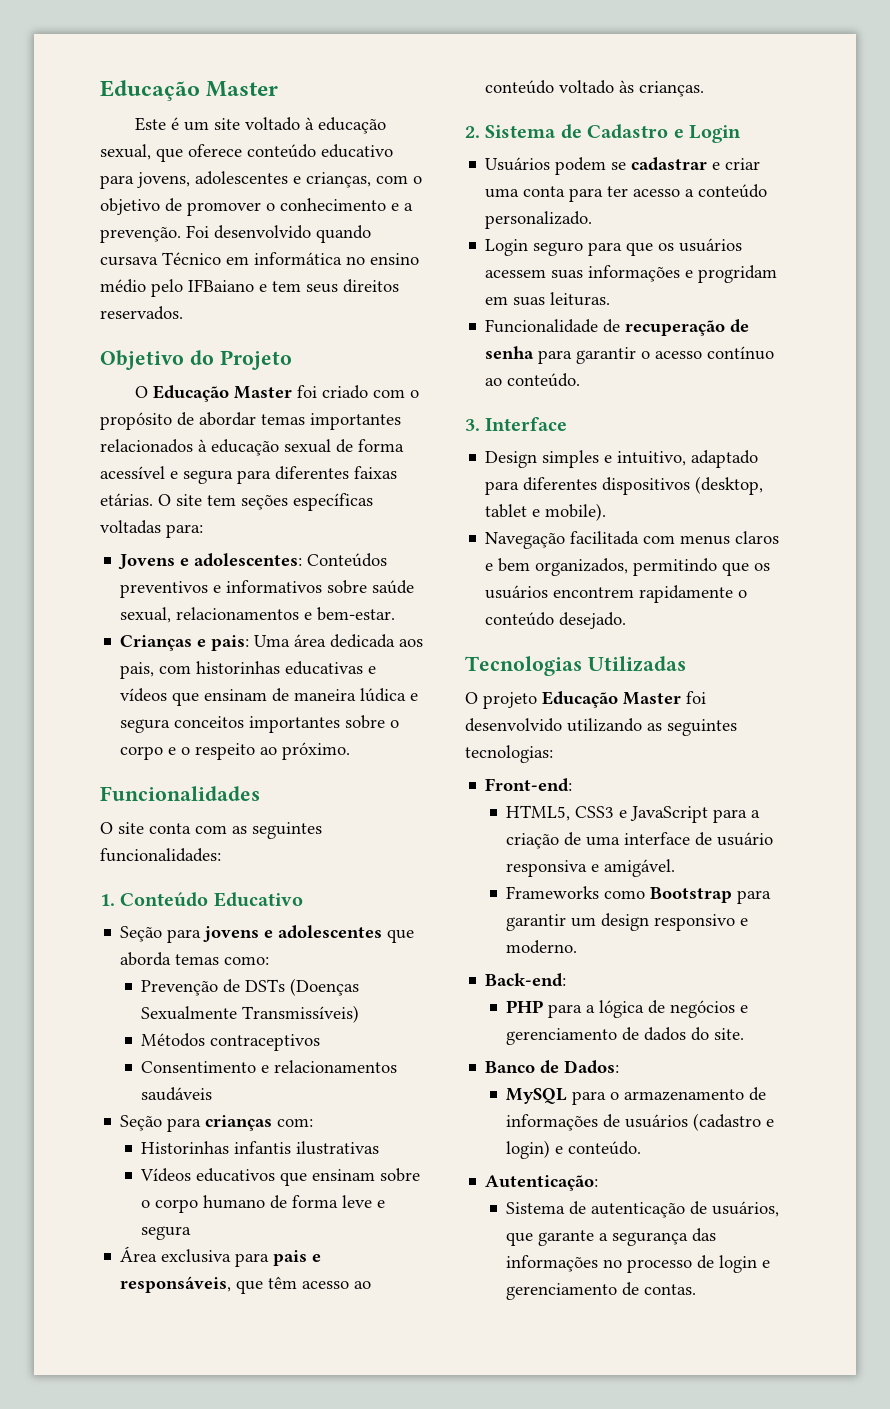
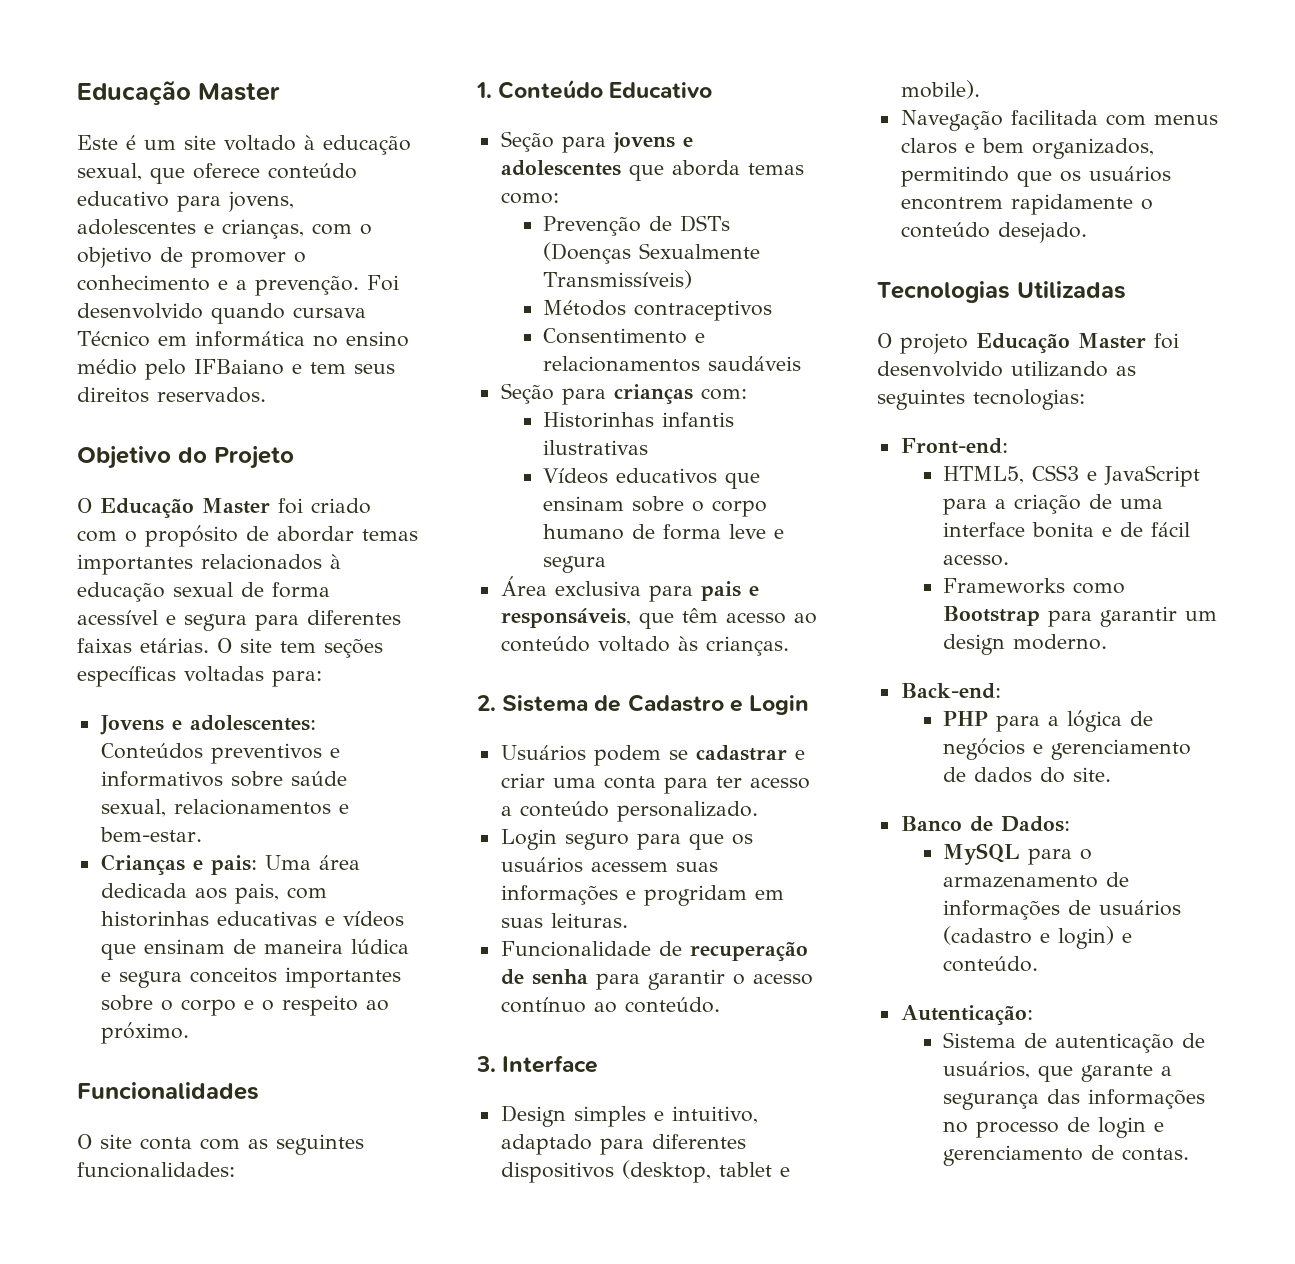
[695,832,774,846] [506,859,676,877] de usuário responsiva e amigável. -> [1032,522,1191,538] [943,554,1010,566] bonita e de fácil acesso.
[654,914,749,931] responsivo e -> (1006, 644) none

